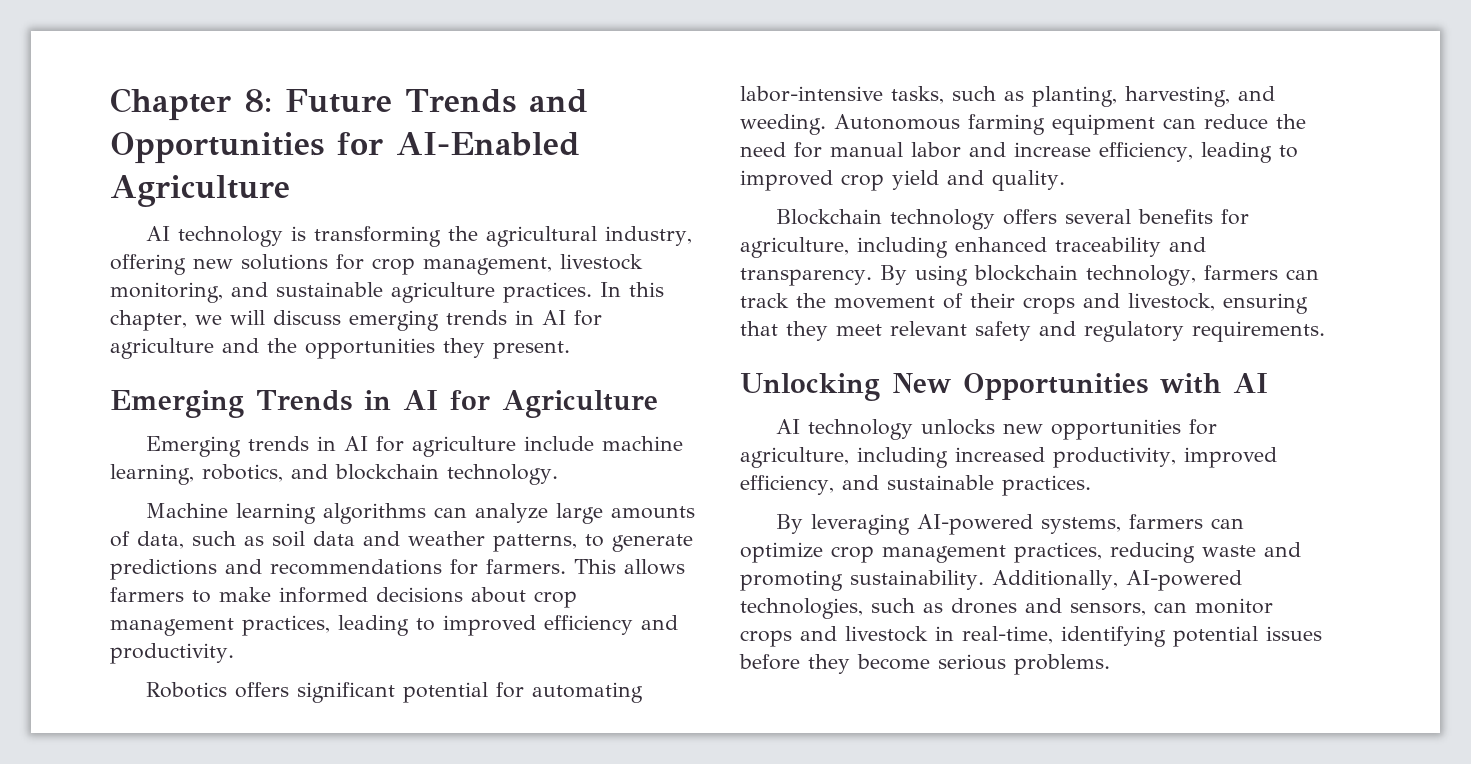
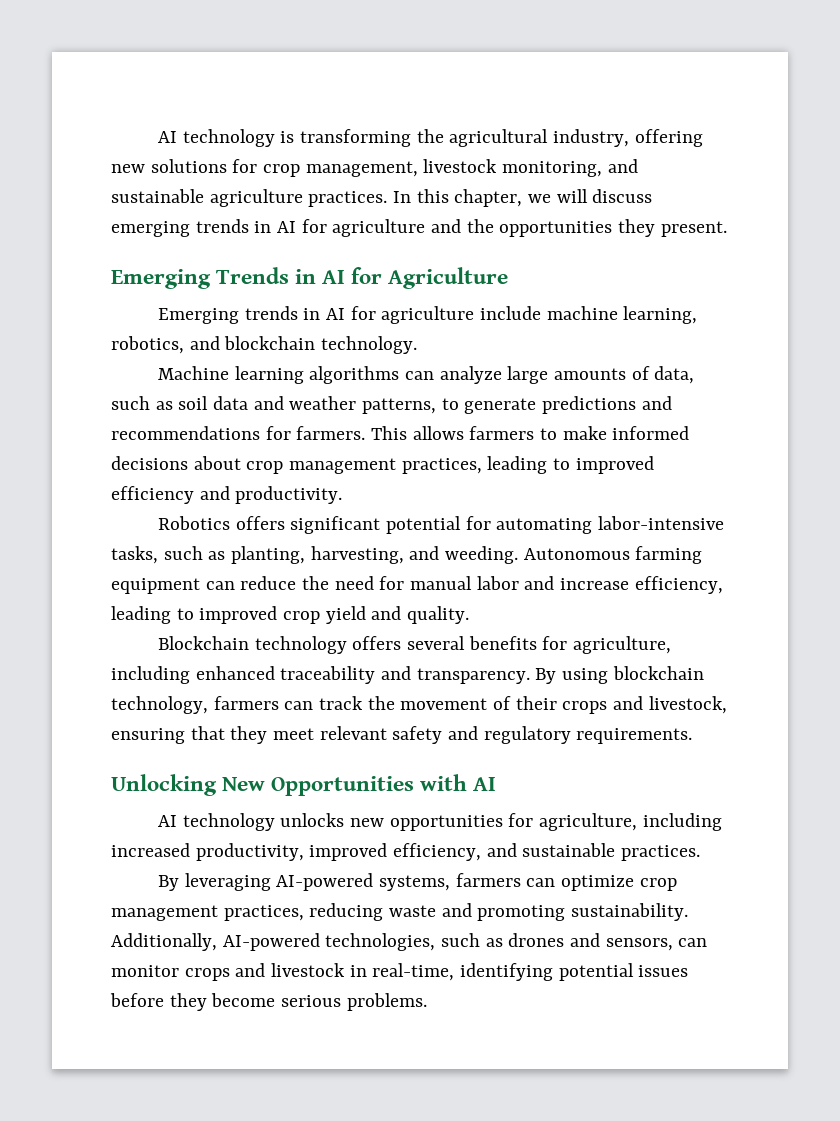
[110,88,588,121] [110,132,580,164] [110,175,290,207] Chapter 8: Future Trends and Opportunities for AI-Enabled Agriculture // -> (158, 137) none

